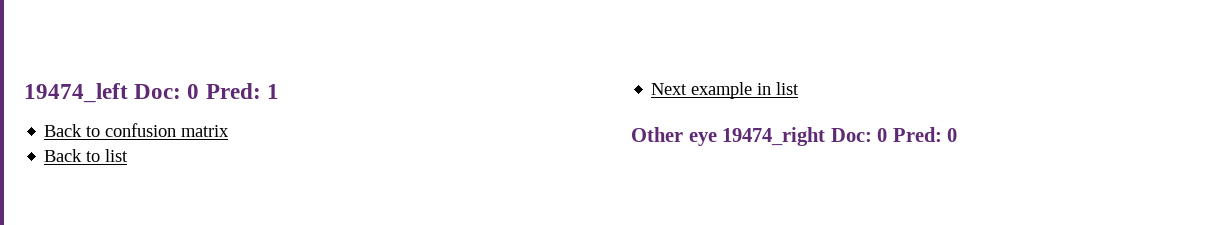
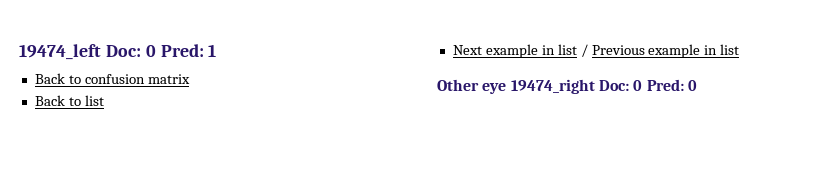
(800, 88) none -> [580,44,740,58] / Previous example in list

